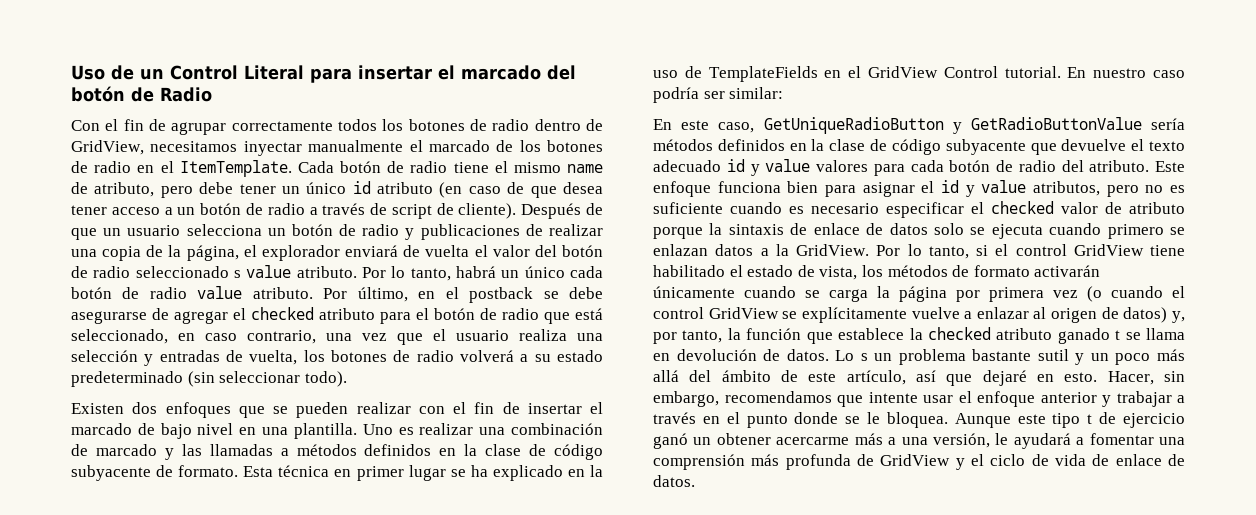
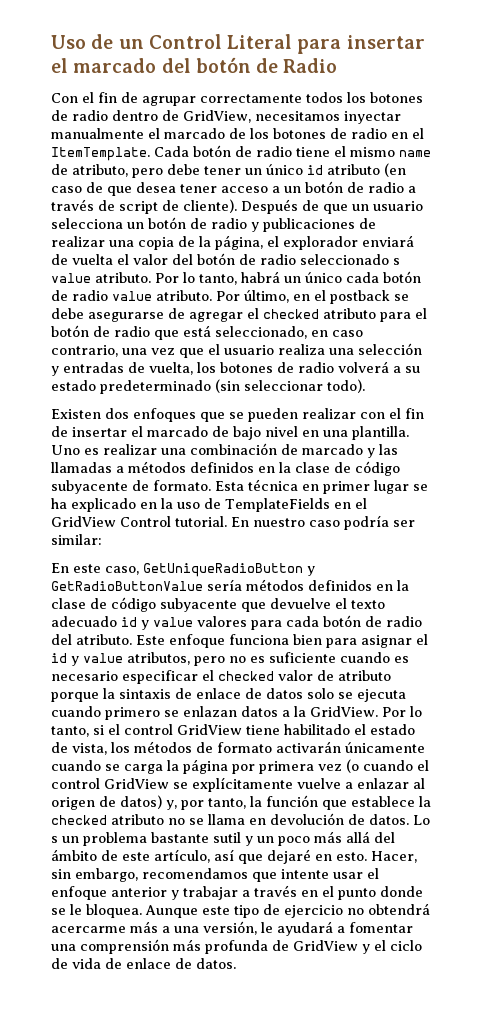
[1057,328,1121,344] ganado t -> [168,818,185,825] no
[1087,414,1093,424] t -> (259, 911) none
[653,433,771,449] ganó un obtener -> [347,903,430,915] no obtendrá

